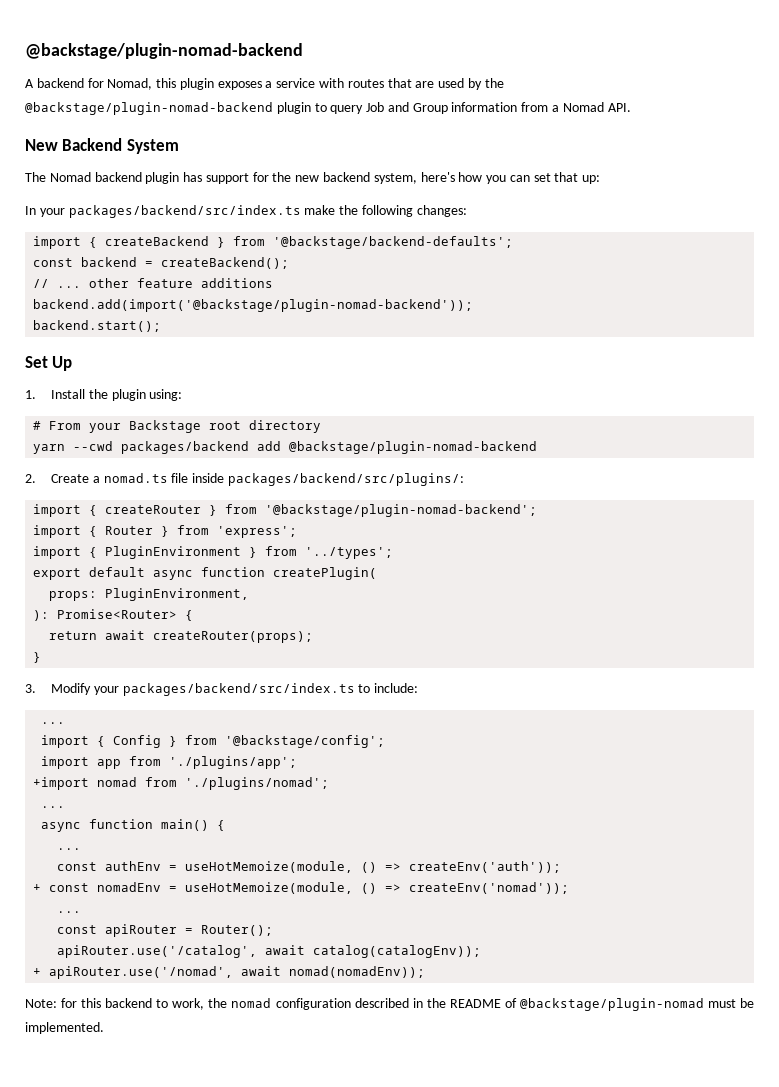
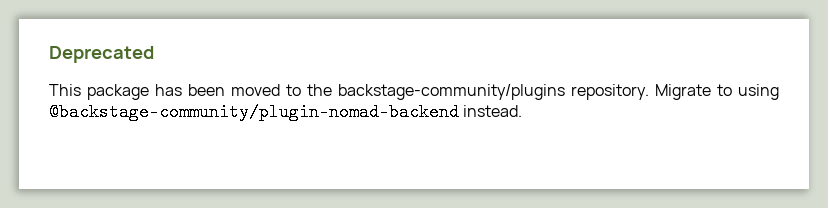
[25,43,303,59] [25,78,504,90] [25,102,631,115] [25,138,179,154] [25,172,601,184] [25,205,467,218] [33,236,514,249] [33,257,290,269] [33,278,274,288] [33,299,474,312] [33,320,162,332] [25,356,73,371] [25,389,183,401] [33,420,322,433] [33,441,538,454] [25,473,465,486] [33,504,538,517] [33,525,298,538] [33,546,394,559] [33,567,378,580] [49,588,250,601] [33,609,194,621] [49,630,314,643] [33,652,42,663] [25,683,419,696] [41,722,66,724] [41,735,386,748] [41,756,298,769] [33,777,330,790] [41,806,66,808] [41,819,226,832] [57,848,82,850] [57,861,562,873] [33,882,570,894] [57,911,82,913] [57,924,274,937] [57,945,482,958] [33,966,426,979] [25,998,754,1011] [25,1022,104,1034] @backstage/plugin-nomad-backend // A backend for Nomad, this plugin exposes a service with routes that are used by the @backstage/plugin-nomad-backend plugin to query Job and Group information from a Nomad API. // New Backend System // The Nomad backend plugin has support for the new backend system, here's how you can set that up: // In your packages/backend/src/index.ts make the following changes: // import { createBackend } from '@backstage/backend-defaults'; // const backend = createBackend(); // // ... other feature additions // backend.add(import('@backstage/plugin-nomad-backend')); // backend.start(); // Set Up // 1. Install the plugin using: // # From your Backstage root directory // yarn --cwd packages/backend add @backstage/plugin-nomad-backend // 2. Create a nomad.ts file inside packages/backend/src/plugins/: // import { createRouter } from '@backstage/plugin-nomad-backend'; // import { Router } from 'express'; // import { PluginEnvironment } from '../types'; // export default async function createPlugin( // props: PluginEnvironment, // ): Promise<Router> { // return await createRouter(props); // } // 3. Modify your packages/backend/src/index.ts to include: // ... // import { Config } from '@backstage/config'; // import app from './plugins/app'; // +import nomad from './plugins/nomad'; // ... // async function main() { // ... // const authEnv = useHotMemoize(module, () => createEnv('auth')); // + const nomadEnv = useHotMemoize(module, () => createEnv('nomad')); // ... // const apiRouter = Router(); // apiRouter.use('/catalog', await catalog(catalogEnv)); // + apiRouter.use('/nomad', await nomad(nomadEnv)); // Note: for this backend to work, the nomad configuration described in the README of @backstage/plugin-nomad must be implemented. -> [49,46,154,63] [49,84,779,100] [49,103,523,121] Deprecated // This package has been moved to the backstage-community/plugins repository. Migrate to using @backstage-community/plugin-nomad-backend instead.

